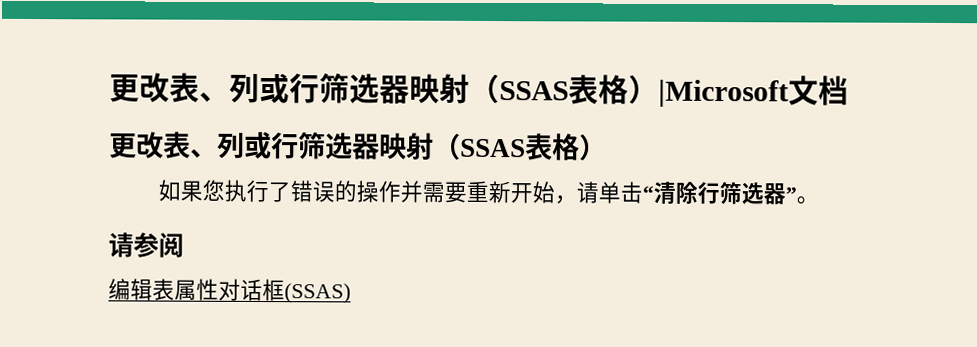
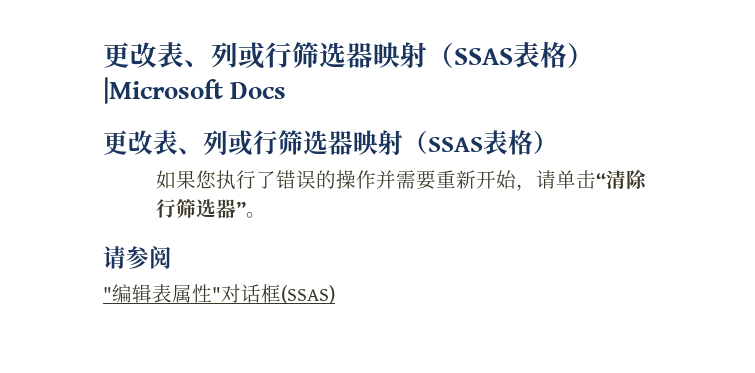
[788,75,849,106] 文档 -> [230,82,287,99] Docs
(184, 245) none -> [103,287,112,301] "
(219, 289) none -> [212,287,221,301] "

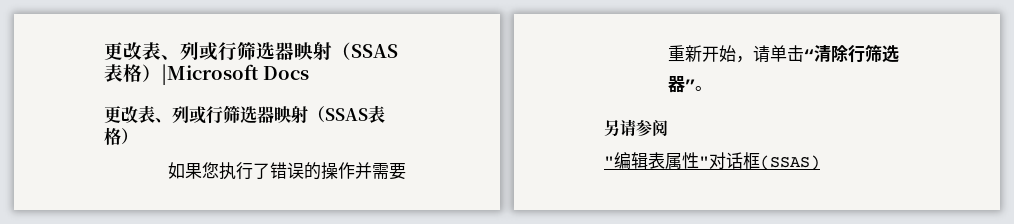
(267, 215) none -> [604,120,620,136] 另

